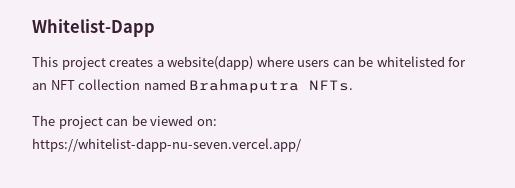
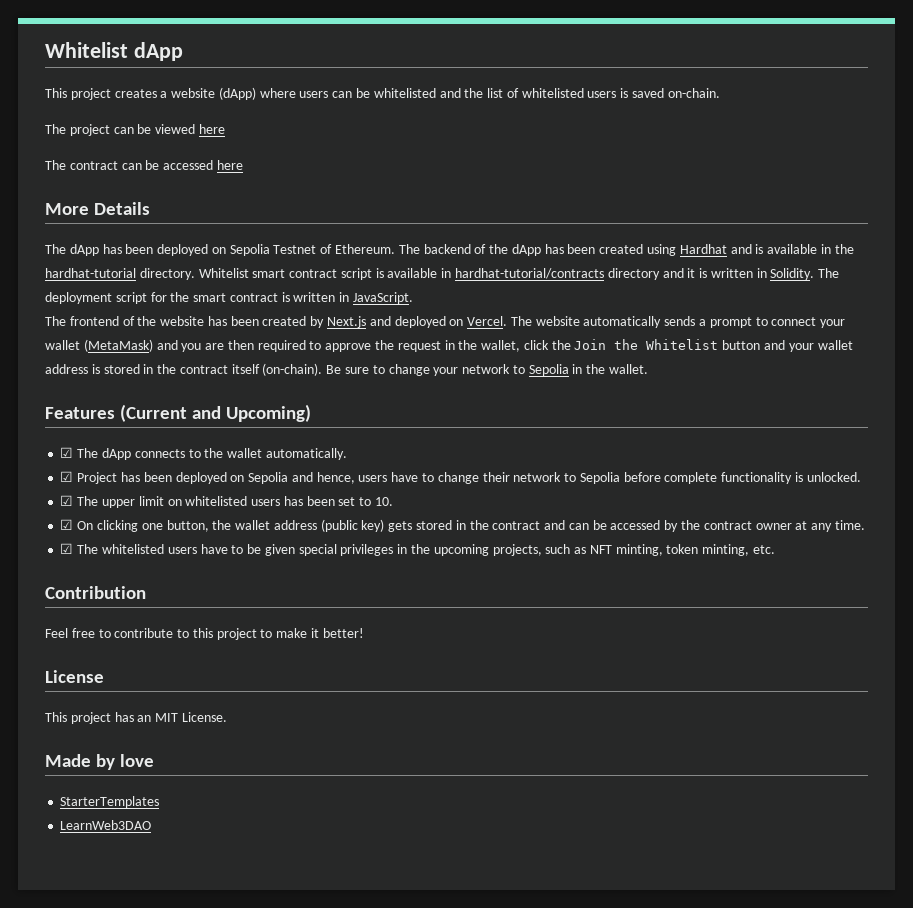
[32,19,155,37] Whitelist-Dapp -> [45,42,183,61] Whitelist dApp
[167,56,254,70] website(dapp) -> [171,87,256,100] website (dApp)
[448,57,467,67] [32,79,354,93] for an NFT collection named Brahmaputra NFTs. -> [439,88,720,98] and the list of whitelisted users is saved on-chain.
[196,119,217,126] [32,138,301,152] on: https://whitelist-dapp-nu-seven.vercel.app/ -> [198,124,225,134] [45,160,243,170] [45,202,151,215] [45,244,854,256] [45,268,840,280] [45,292,414,304] [45,316,846,328] [45,339,853,352] [45,363,649,376] [45,404,312,422] [60,447,347,460] [60,471,861,484] [60,495,393,508] [60,519,865,532] [60,543,775,556] [45,586,146,599] [45,628,364,640] [45,670,104,683] [45,712,227,724] [45,754,155,770] [60,796,160,808] [60,820,152,830] here // The contract can be accessed here // More Details // The dApp has been deployed on Sepolia Testnet of Ethereum. The backend of the dApp has been created using Hardhat and is available in the hardhat-tutorial directory. Whitelist smart contract script is available in hardhat-tutorial/contracts directory and it is written in Solidity. The deployment script for the smart contract is written in JavaScript. // The frontend of the website has been created by Next.js and deployed on Vercel. The website automatically sends a prompt to connect your wallet (MetaMask) and you are then required to approve the request in the wallet, click the Join the Whitelist button and your wallet address is stored in the contract itself (on-chain). Be sure to change your network to Sepolia in the wallet. // Features (Current and Upcoming) // ☑ The dApp connects to the wallet automatically. // ☑ Project has been deployed on Sepolia and hence, users have to change their network to Sepolia before complete functionality is unlocked. // ☑ The upper limit on whitelisted users has been set to 10. // ☑ On clicking one button, the wallet address (public key) gets stored in the contract and can be accessed by the contract owner at any time. // ☑ The whitelisted users have to be given special privileges in the upcoming projects, such as NFT minting, token minting, etc. // Contribution // Feel free to contribute to this project to make it better! // License // This project has an MIT License. // Made by love // StarterTemplates // LearnWeb3DAO

